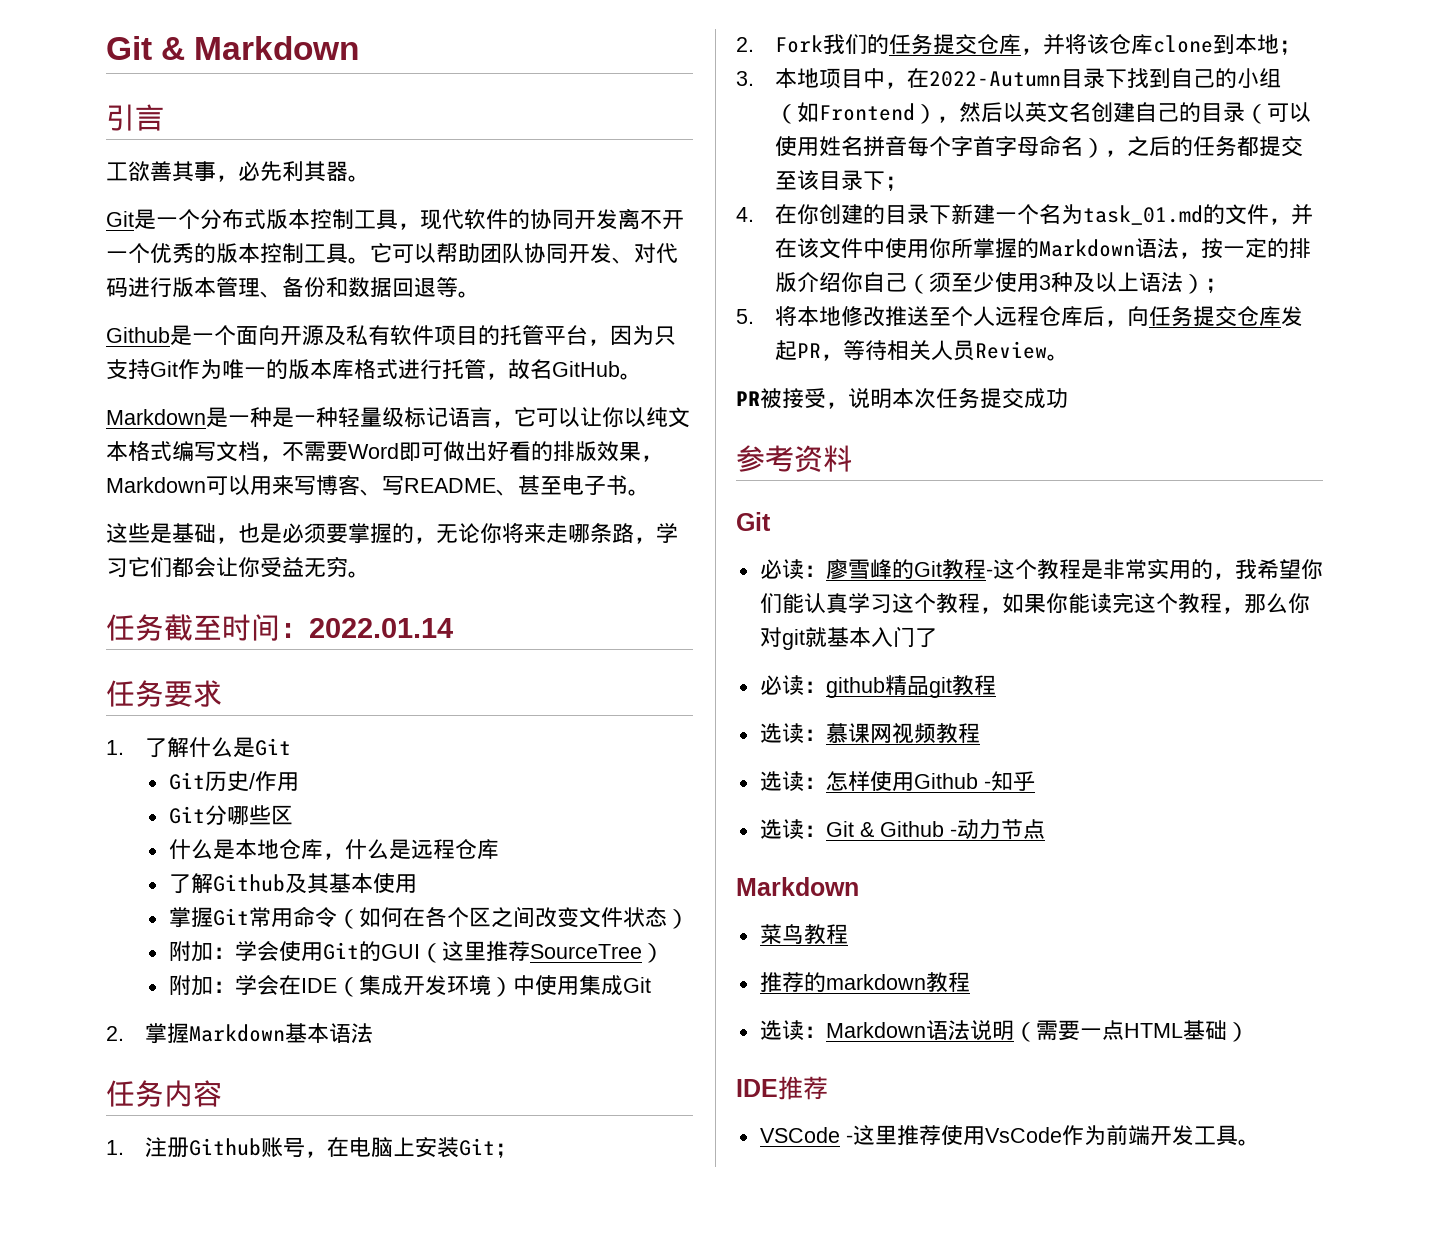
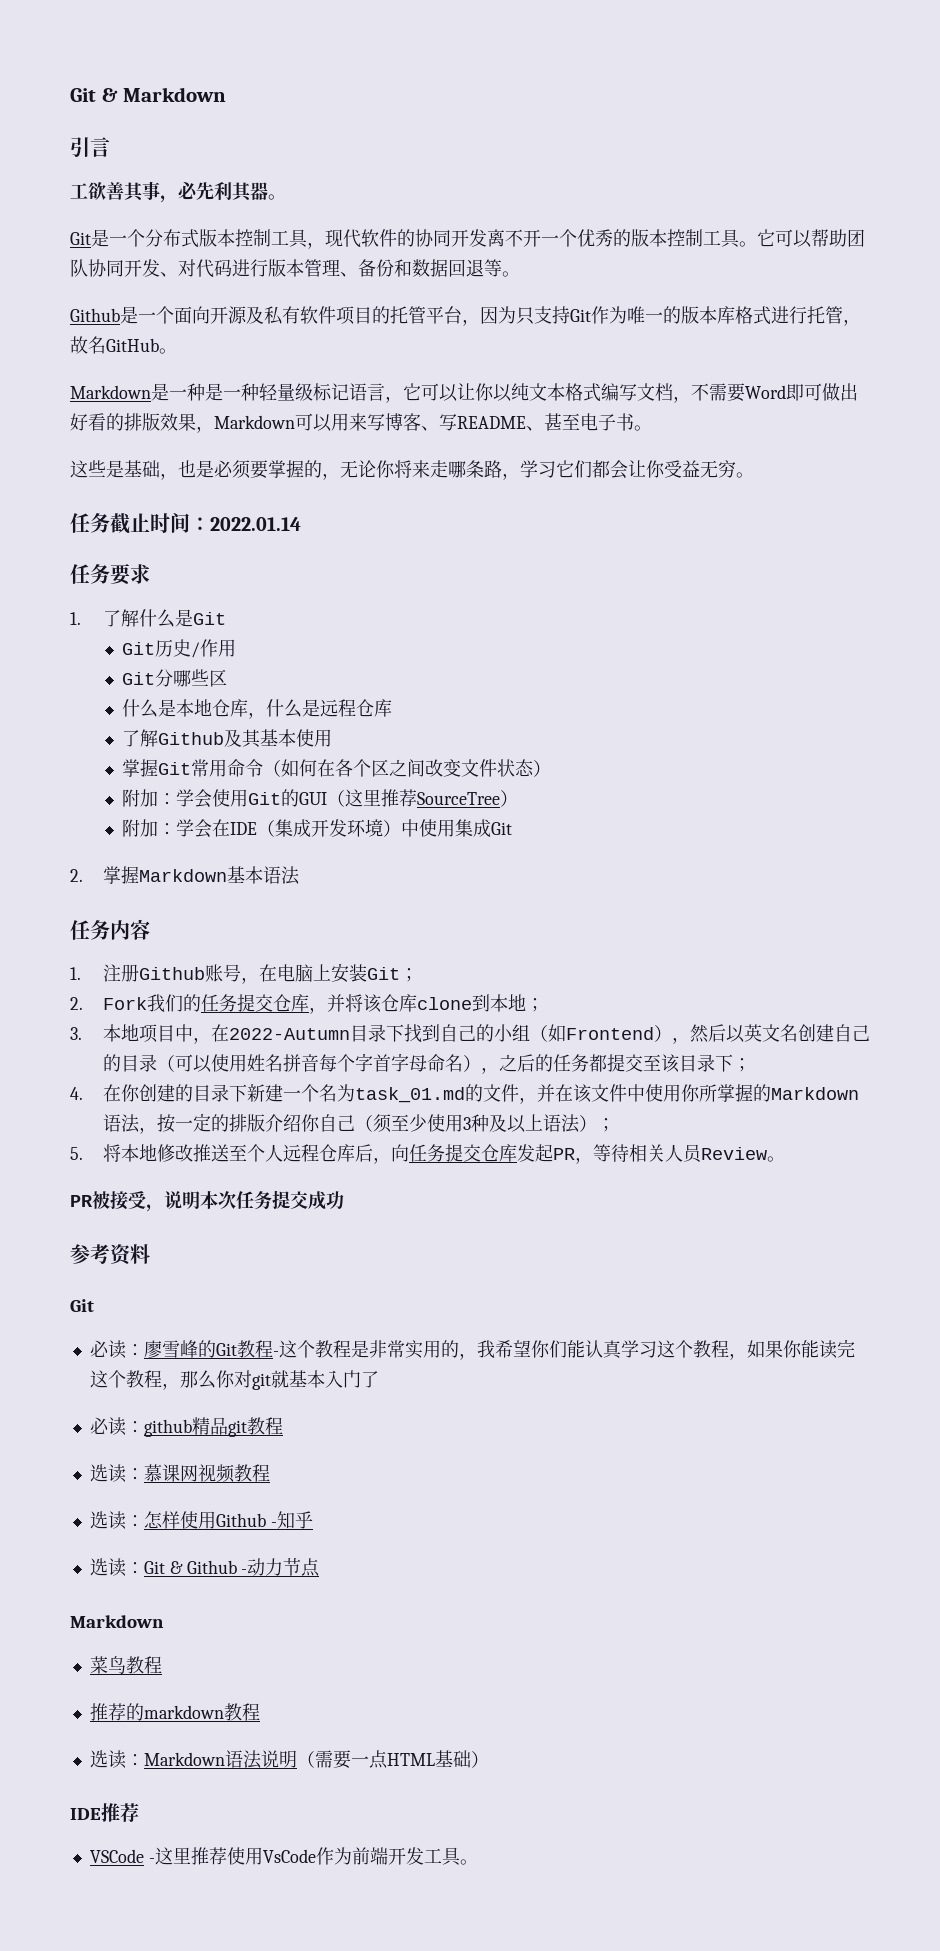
[193,615,222,640] 至 -> [130,513,150,532] 止

